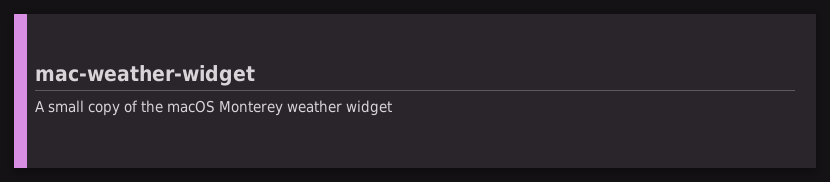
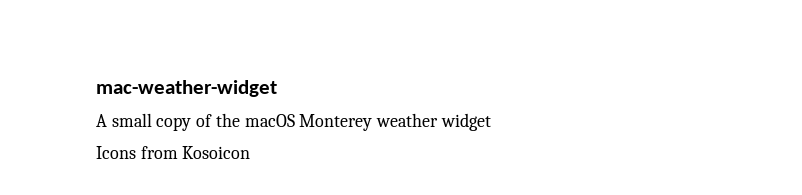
(392, 108) none -> [96,146,251,159] // Icons from Kosoicon

